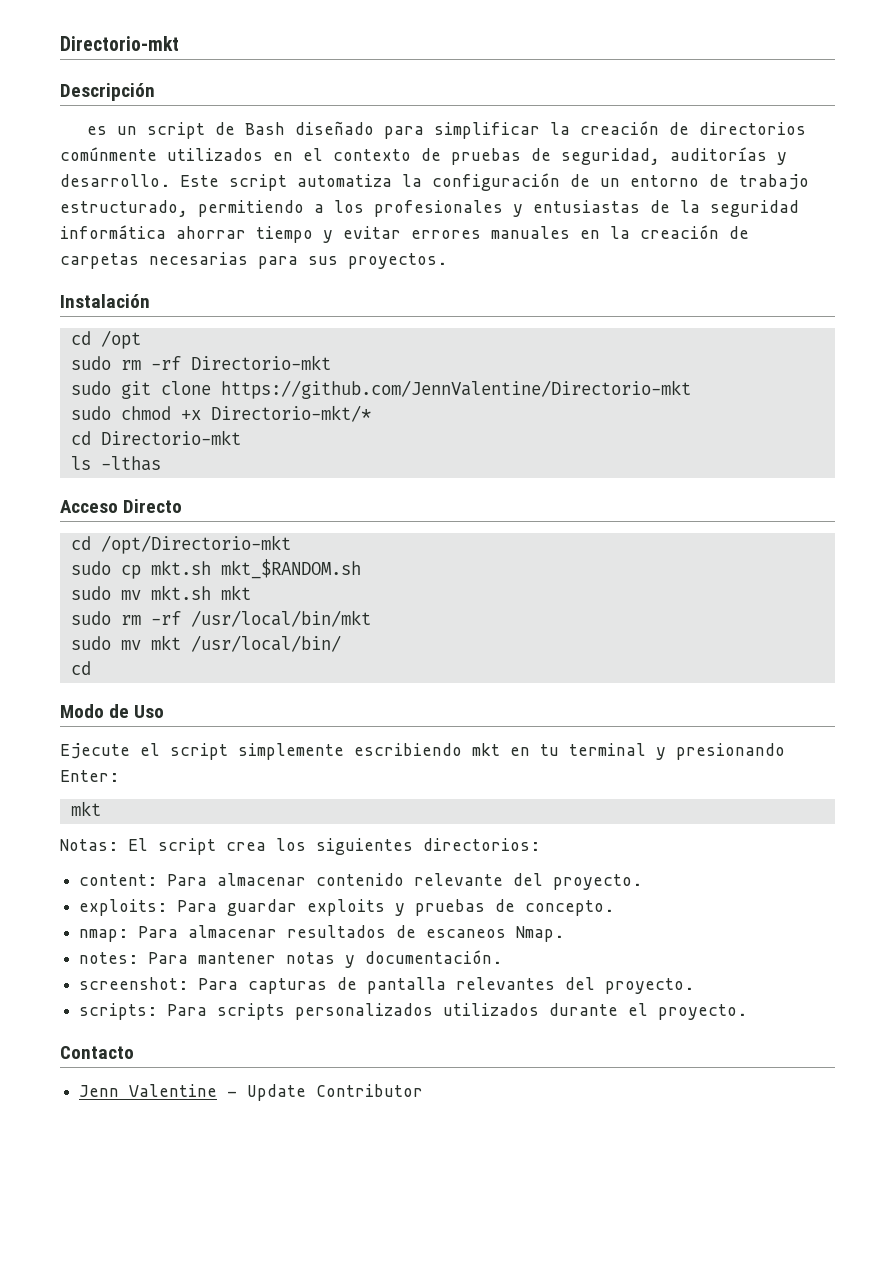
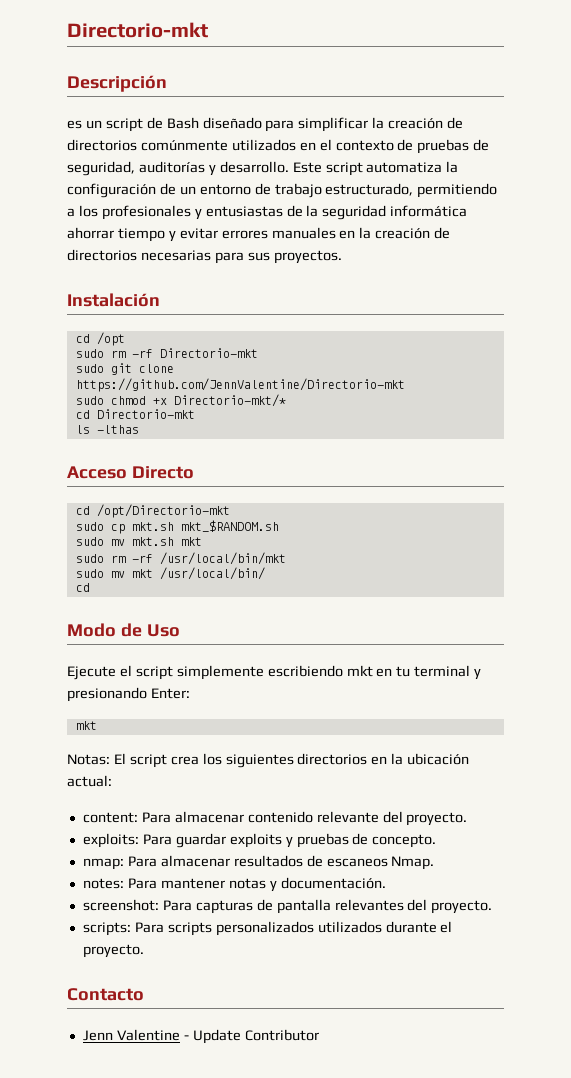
[60,253,139,269] carpetas -> [67,249,137,261] directorios
[423,838,540,851] directorios: -> [297,753,470,765] [67,775,112,787] directorios en la ubicación actual:

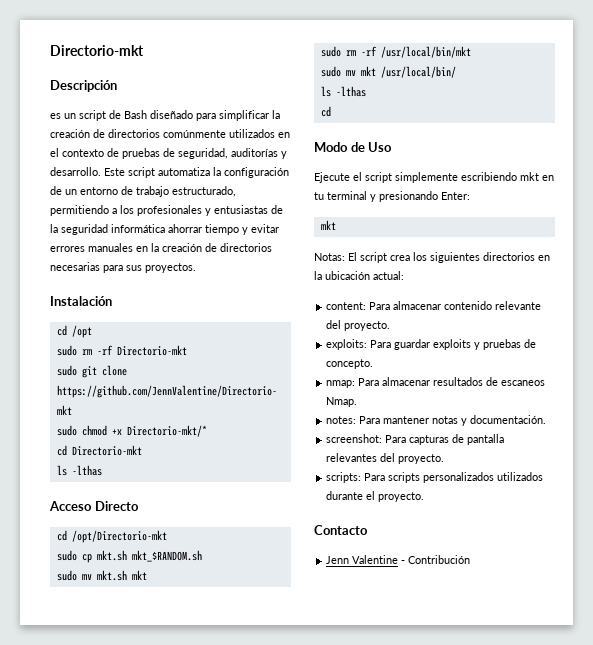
(265, 573) none -> [320,86,366,97] // ls -lthas
[192,1029,319,1044] Update Contributor -> [408,555,471,564] Contribución

